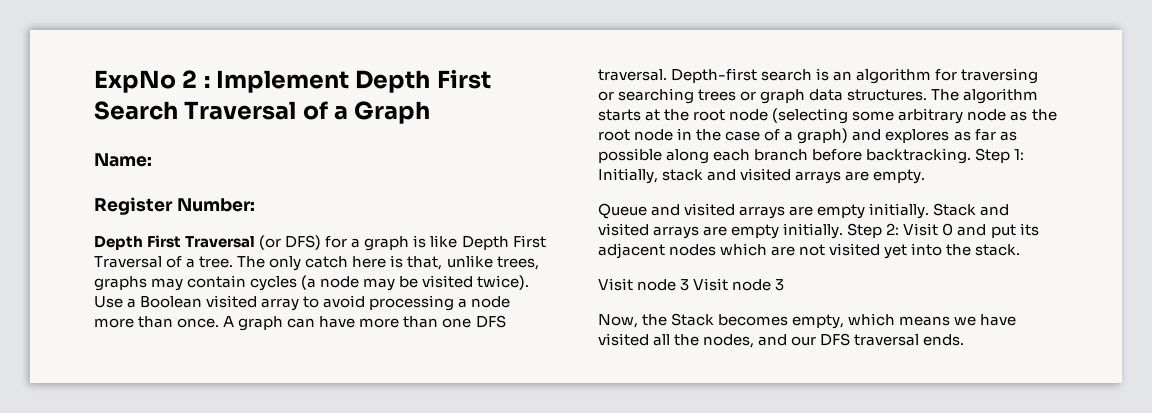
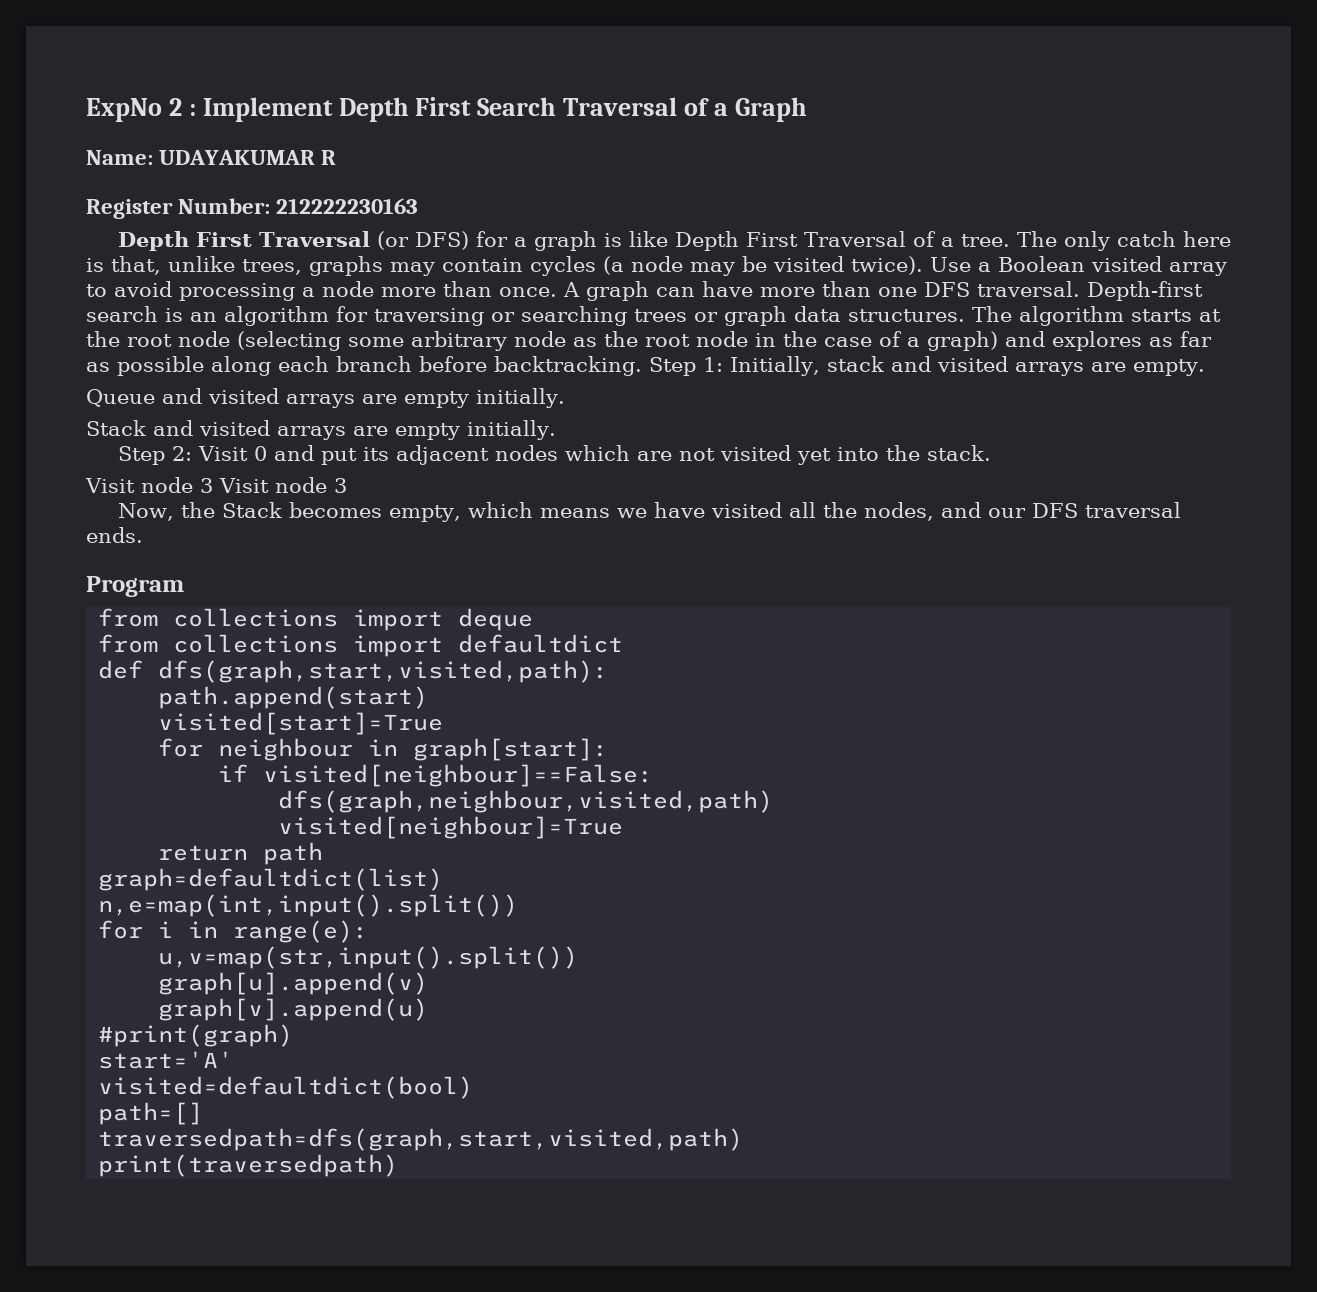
(152, 160) none -> [159,150,337,165] UDAYAKUMAR R
(255, 205) none -> [276,198,419,214] 212222230163
(930, 211) none -> (565, 398) //
(844, 231) none -> (556, 430) //
(965, 340) none -> [86,576,184,597] [98,608,534,631] [98,634,624,657] [98,660,609,683] [158,686,429,709] [158,712,444,735] [158,738,609,761] [218,764,654,787] [278,790,774,813] [278,816,624,839] [158,842,324,865] [98,868,444,891] [98,894,519,917] [98,920,369,943] [158,946,579,969] [158,972,429,995] [158,998,429,1021] [98,1024,294,1047] [98,1051,234,1069] [98,1076,474,1099] [98,1102,204,1125] [98,1128,744,1151] [98,1154,399,1177] // Program // from collections import deque // from collections import defaultdict // def dfs(graph,start,visited,path): // path.append(start) // visited[start]=True // for neighbour in graph[start]: // if visited[neighbour]==False: // dfs(graph,neighbour,visited,path) // visited[neighbour]=True // return path // graph=defaultdict(list) // n,e=map(int,input().split()) // for i in range(e): // u,v=map(str,input().split()) // graph[u].append(v) // graph[v].append(u) // #print(graph) // start='A' // visited=defaultdict(bool) // path=[] // traversedpath=dfs(graph,start,visited,path) // print(traversedpath)

